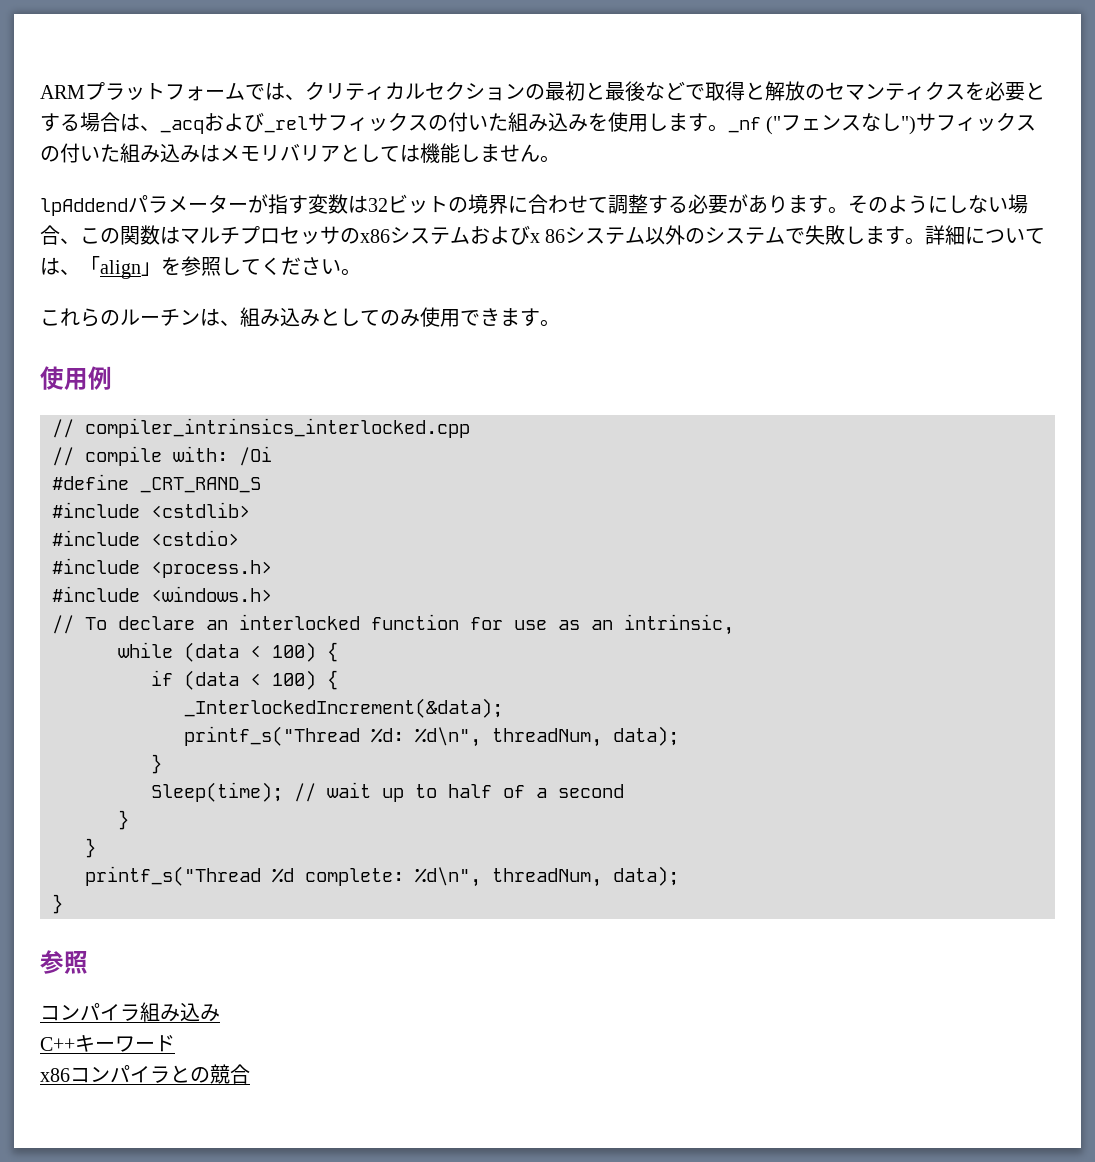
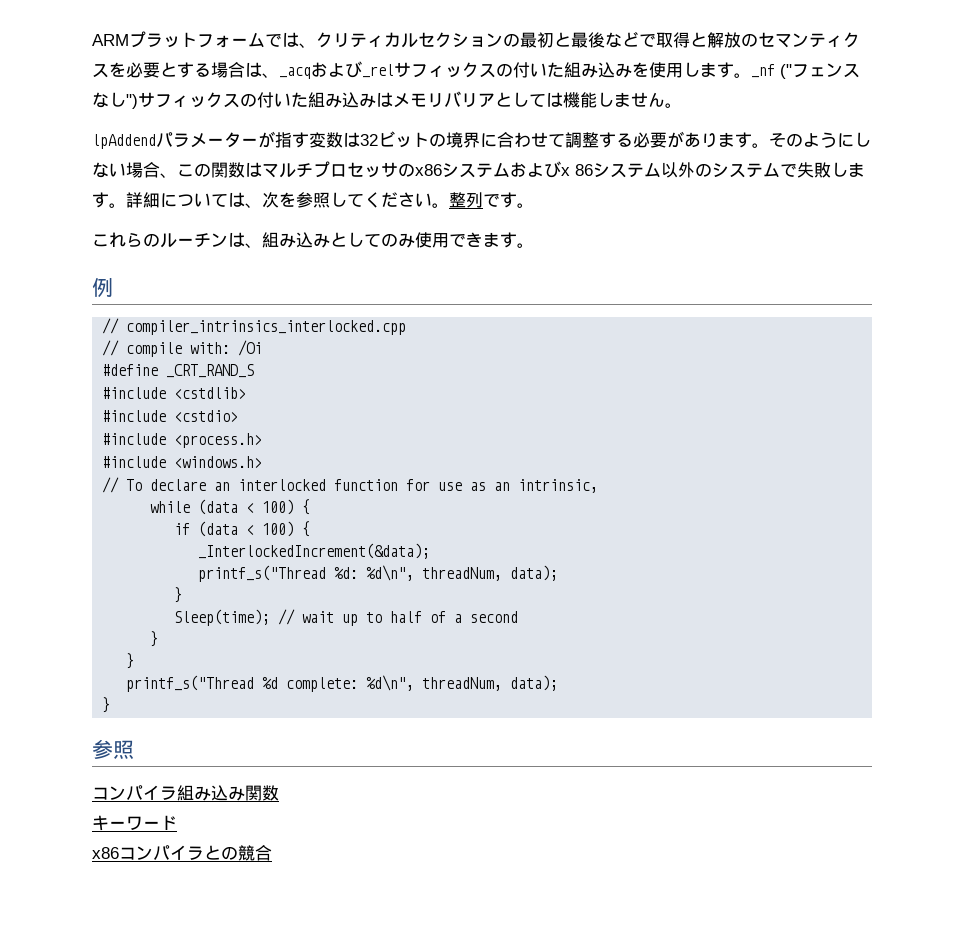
[80,256,161,279] 「align」 -> [262,192,279,208] 次
(361, 272) none -> [449,192,534,208] 整列です。
[40,366,88,390] 使用 -> (534, 245) none
[40,1037,75,1051] // C++ -> [245,785,279,801] 関数 //

